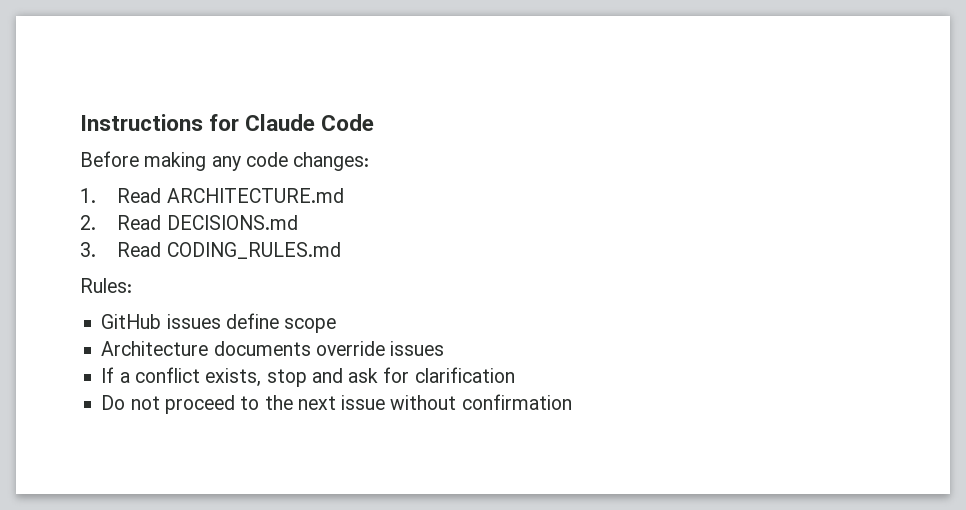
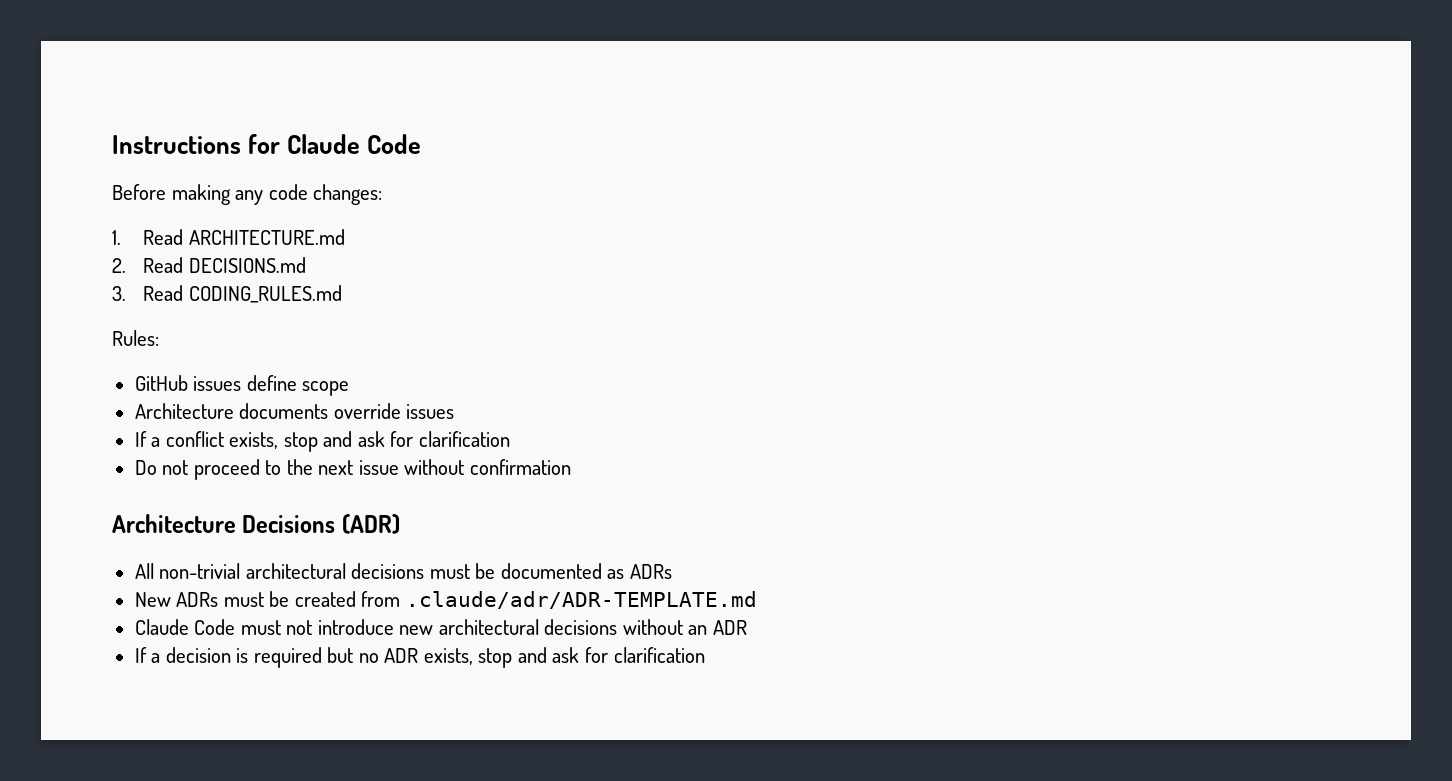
(572, 402) none -> [112,514,400,534] [134,563,672,579] [134,591,757,609] [134,619,747,635] [134,647,705,668] // Architecture Decisions (ADR) // All non-trivial architectural decisions must be documented as ADRs // New ADRs must be created from .claude/adr/ADR-TEMPLATE.md // Claude Code must not introduce new architectural decisions without an ADR // If a decision is required but no ADR exists, stop and ask for clarification

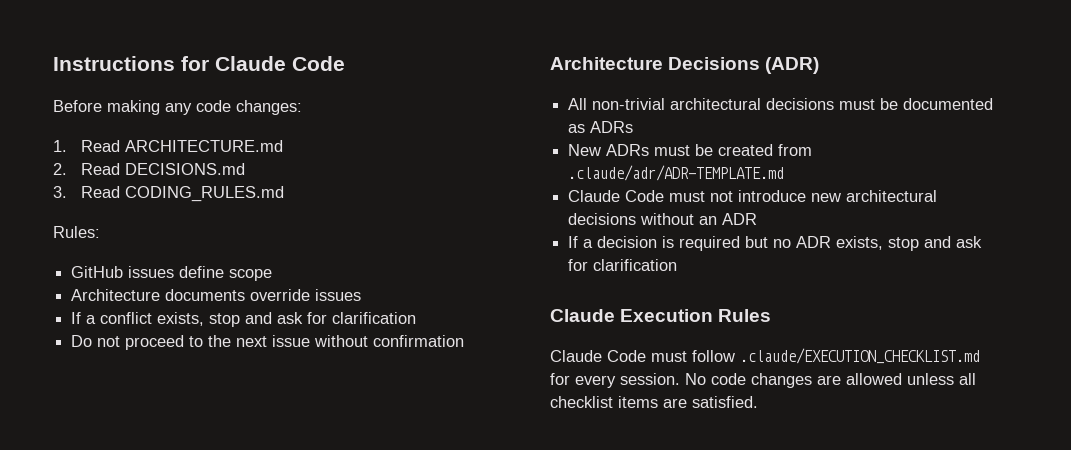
(705, 655) none -> [550,309,772,322] [550,348,980,364] [550,373,976,388] [550,396,758,408] // Claude Execution Rules // Claude Code must follow .claude/EXECUTION_CHECKLIST.md for every session. No code changes are allowed unless all checklist items are satisfied.

